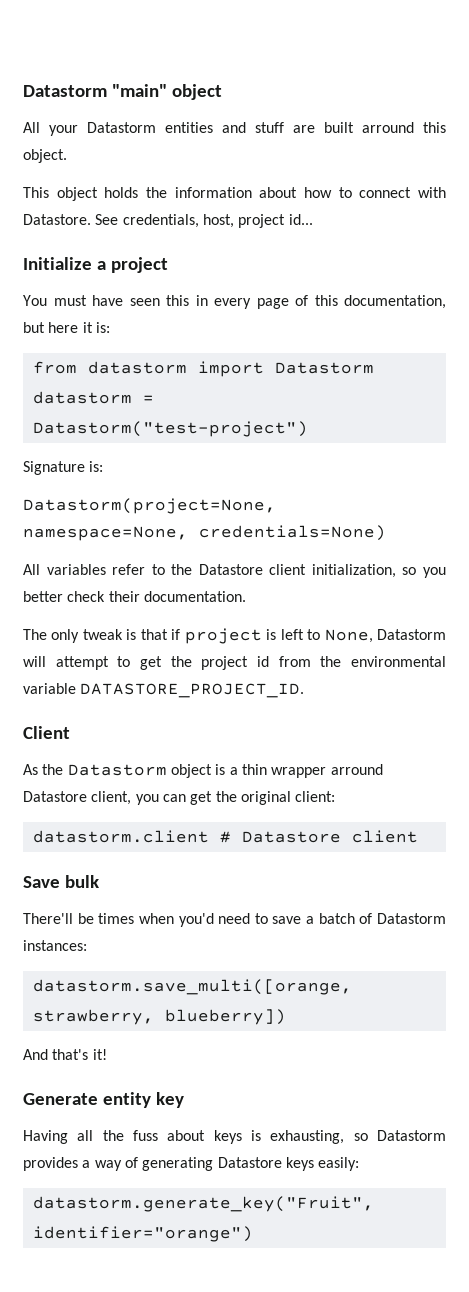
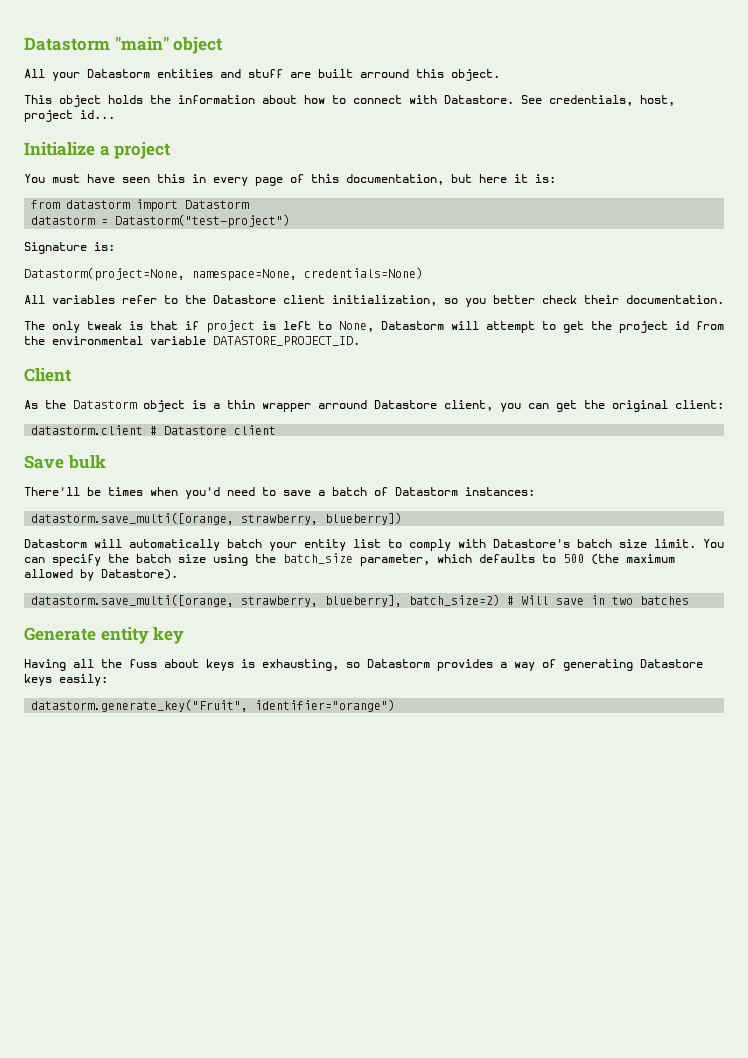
[23,1049,107,1060] And that's it! -> [24,539,724,551] [24,553,675,566] [24,569,178,581] [31,594,690,607] Datastorm will automatically batch your entity list to comply with Datastore's batch size limit. You can specify the batch size using the batch_size parameter, which defaults to 500 (the maximum allowed by Datastore). // datastorm.save_multi([orange, strawberry, blueberry], batch_size=2) # Will save in two batches

